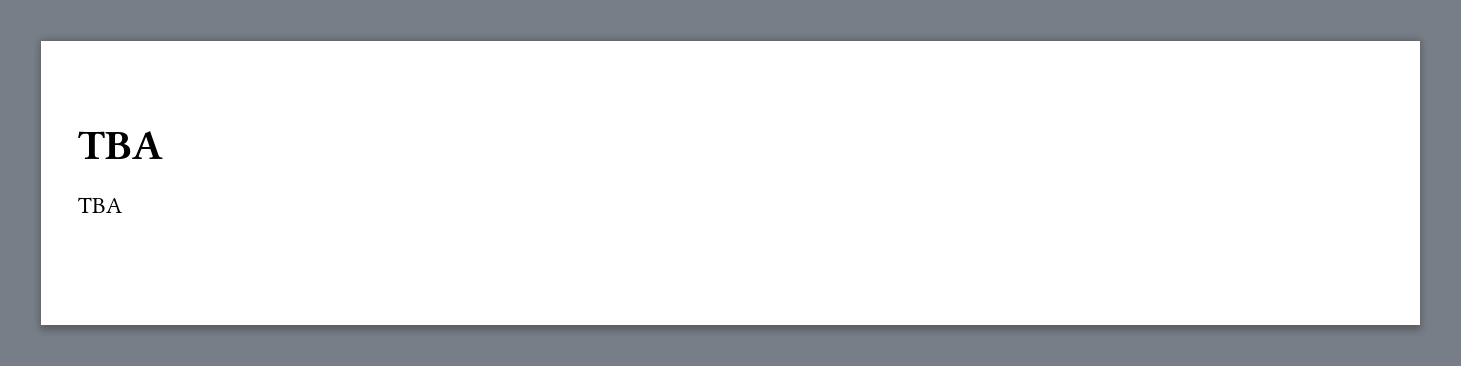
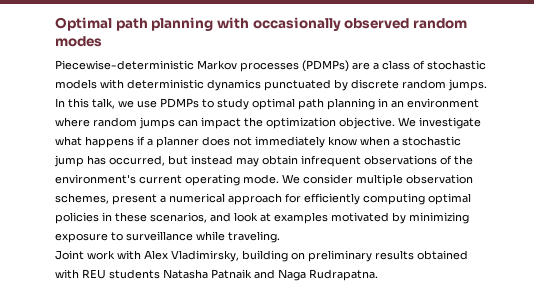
[78,131,163,159] [78,197,122,213] TBA // TBA -> [55,17,467,31] [55,36,102,47] [55,60,486,72] [55,79,487,91] [55,98,479,110] [55,117,481,129] [55,136,461,148] [54,155,473,167] [55,174,473,186] [55,193,471,205] [55,212,469,224] [55,231,280,243] [55,250,468,262] [55,269,378,281] Optimal path planning with occasionally observed random modes // Piecewise-deterministic Markov processes (PDMPs) are a class of stochastic models with deterministic dynamics punctuated by discrete random jumps. In this talk, we use PDMPs to study optimal path planning in an environment where random jumps can impact the optimization objective. We investigate what happens if a planner does not immediately know when a stochastic jump has occurred, but instead may obtain infrequent observations of the environment's current operating mode. We consider multiple observation schemes, present a numerical approach for efficiently computing optimal policies in these scenarios, and look at examples motivated by minimizing exposure to surveillance while traveling. // Joint work with Alex Vladimirsky, building on preliminary results obtained with REU students Natasha Patnaik and Naga Rudrapatna.

